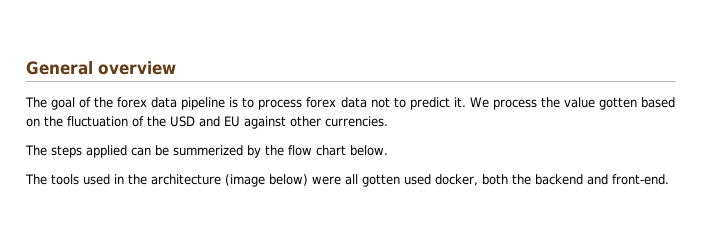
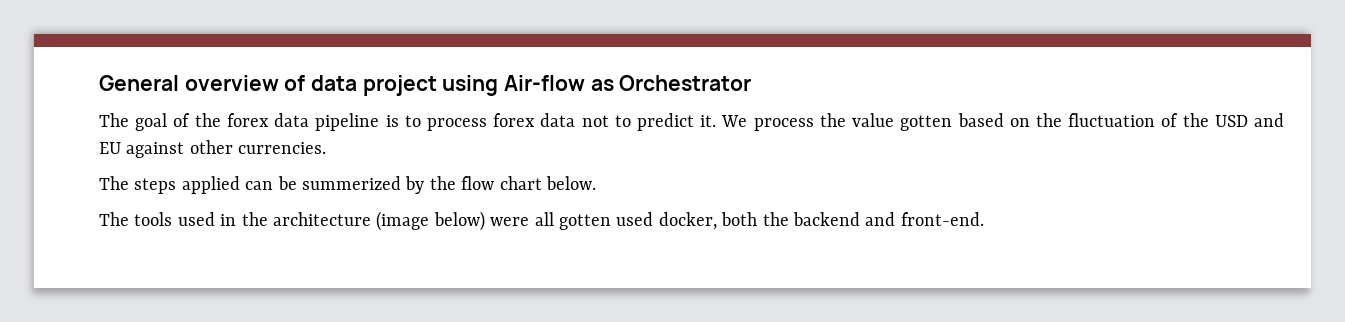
(176, 68) none -> [284,75,752,96] of data project using Air-flow as Orchestrator

